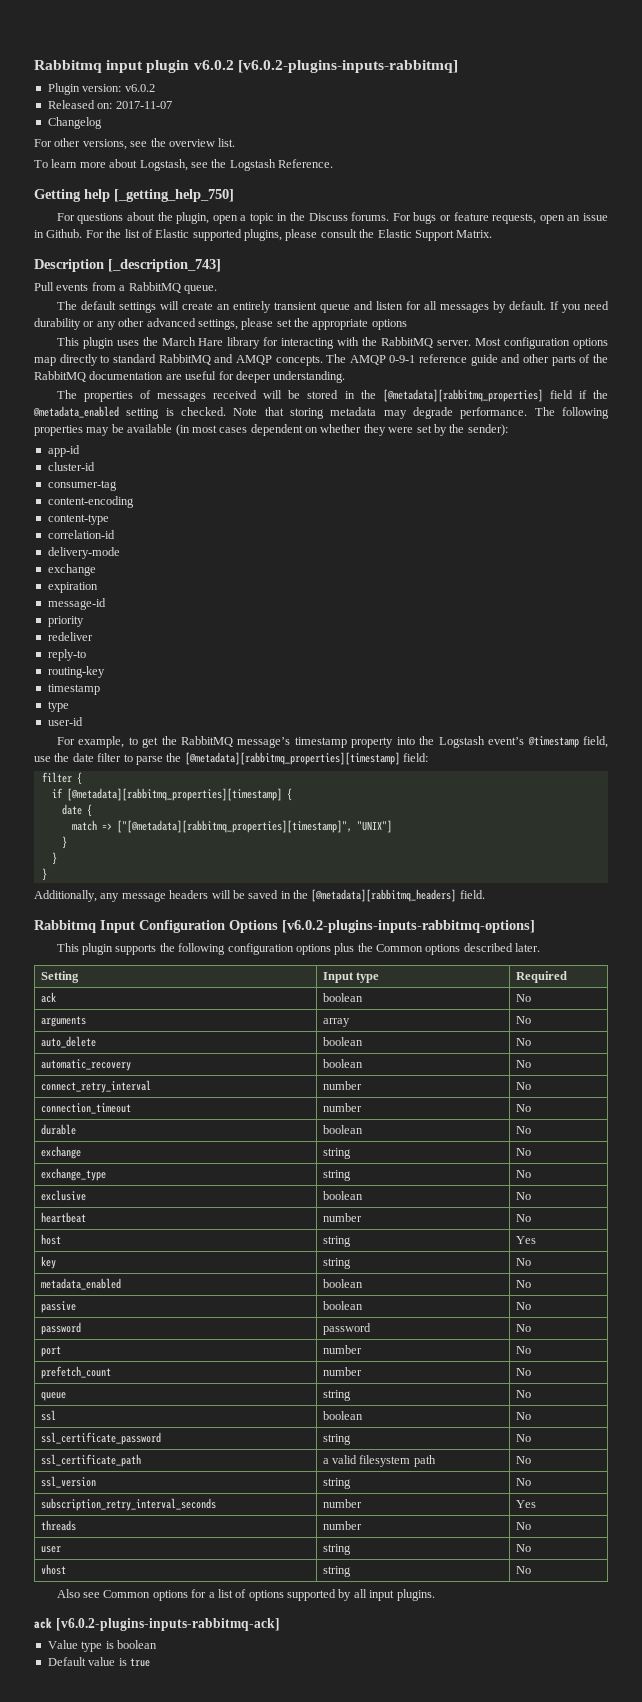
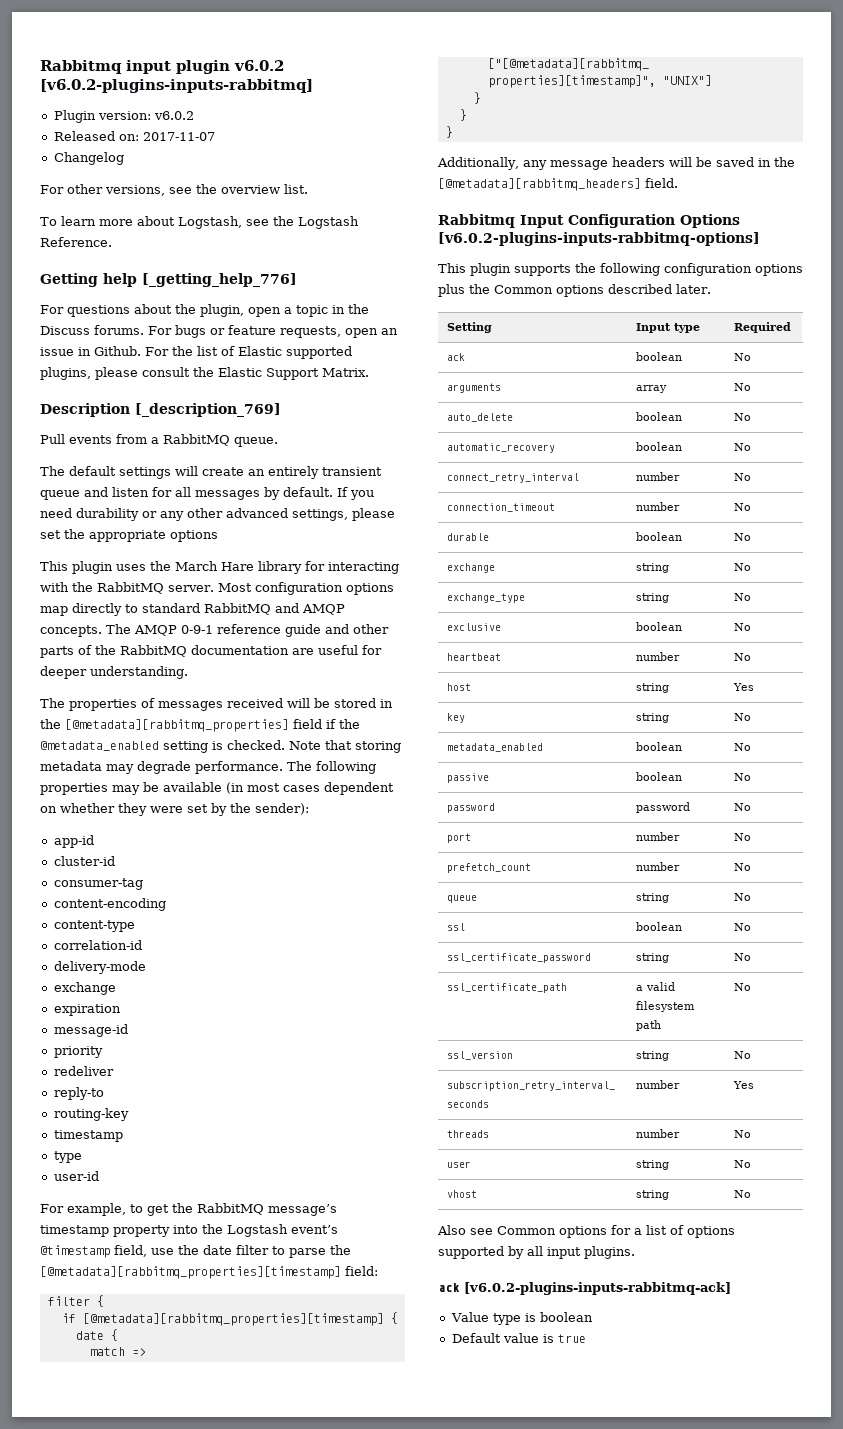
[114,189,234,202] [_getting_help_750] -> [142,273,297,287] [_getting_help_776]
[108,259,221,272] [_description_743] -> [135,403,281,417] [_description_769]

